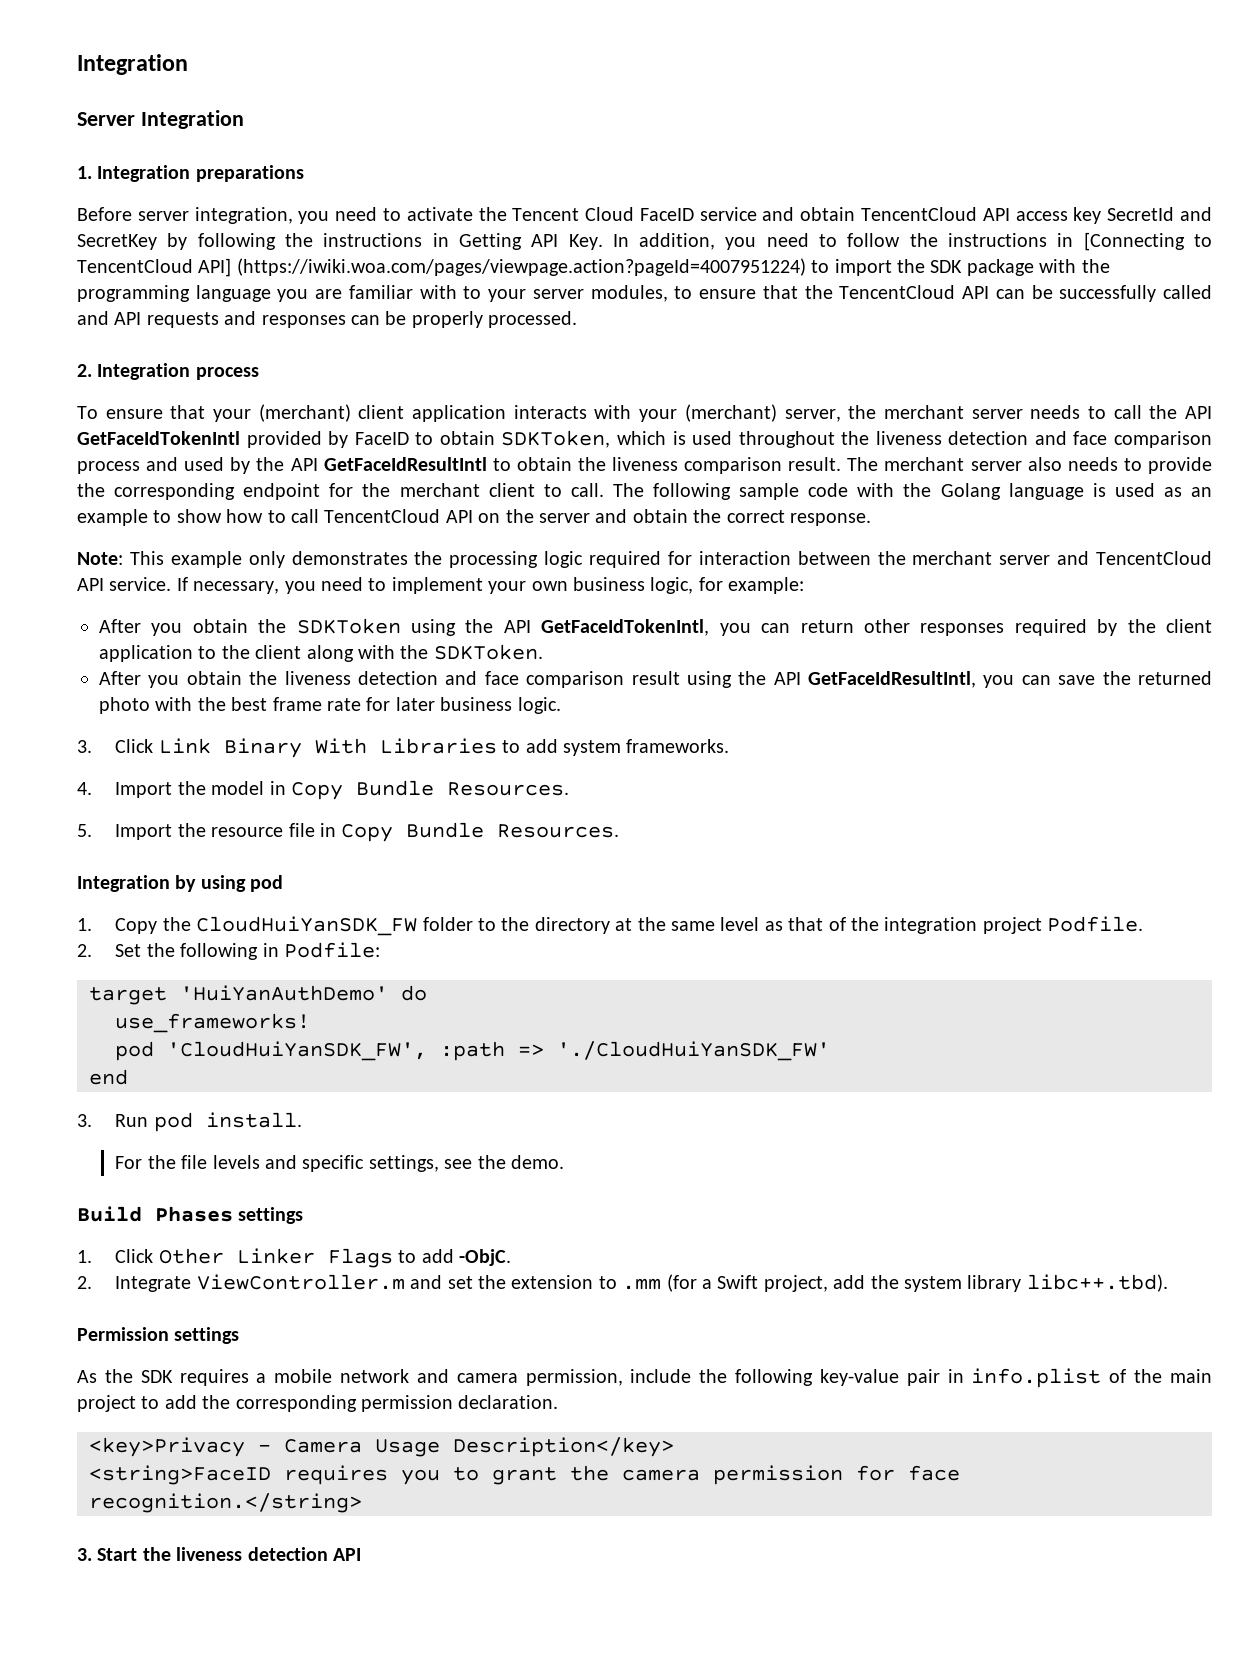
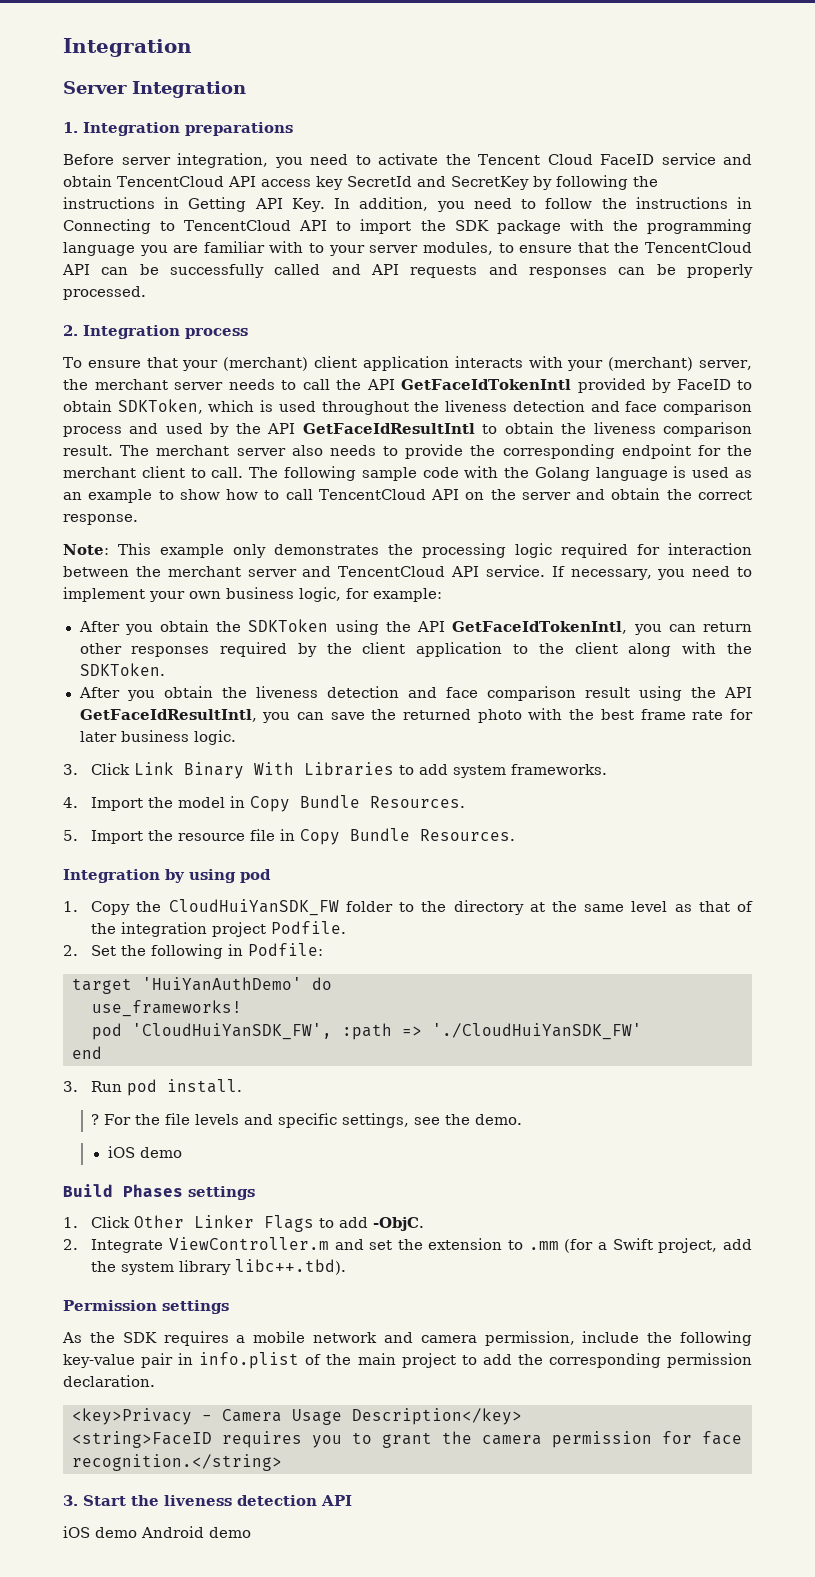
[1083,232,1185,251] [Connecting -> [63,219,151,234] Connecting
[198,258,806,277] API] (https://iwiki.woa.com/pages/viewpage.action?pageId=4007951224) -> [299,220,328,231] API
(302, 1120) none -> [91,1114,100,1125] ?
(564, 1162) none -> [107,1146,182,1158] // iOS demo
(361, 1554) none -> [63,1526,251,1538] // iOS demo Android demo

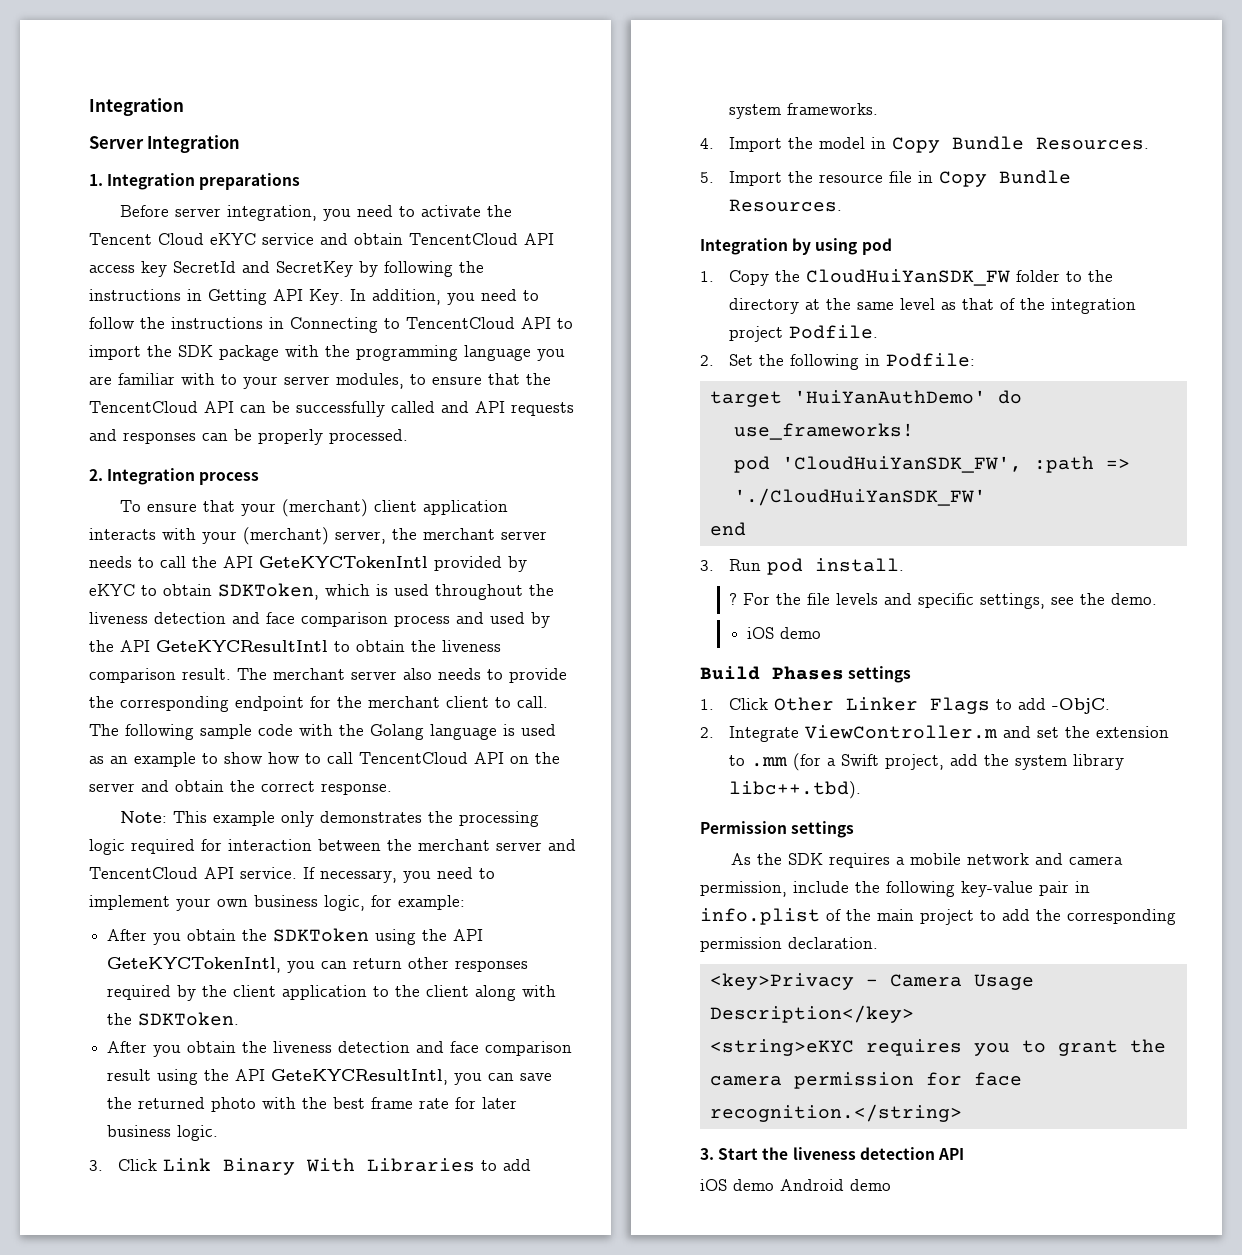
[600,154,655,165] FaceID -> [210,233,256,245] eKYC
[401,379,572,390] GetFaceIdTokenIntl -> [259,556,428,568] GeteKYCTokenIntl
[676,379,731,390] FaceID -> [89,584,135,596] eKYC
[302,423,475,434] GetFaceIdResultIntl -> [156,640,328,652] GeteKYCResultIntl
[452,621,628,634] GetFaceIdTokenIntl, -> [107,957,282,973] GeteKYCTokenIntl,
[79,709,257,722] GetFaceIdResultIntl, -> [271,1069,449,1085] GeteKYCResultIntl,
[72,1431,212,1448] <string>FaceID -> [709,1039,854,1056] <string>eKYC

